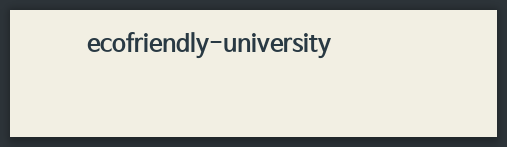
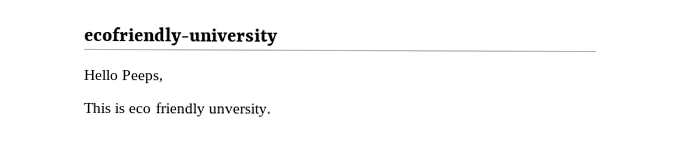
(331, 45) none -> [83,69,165,84] [83,102,271,117] // Hello Peeps, // This is eco friendly unversity.

